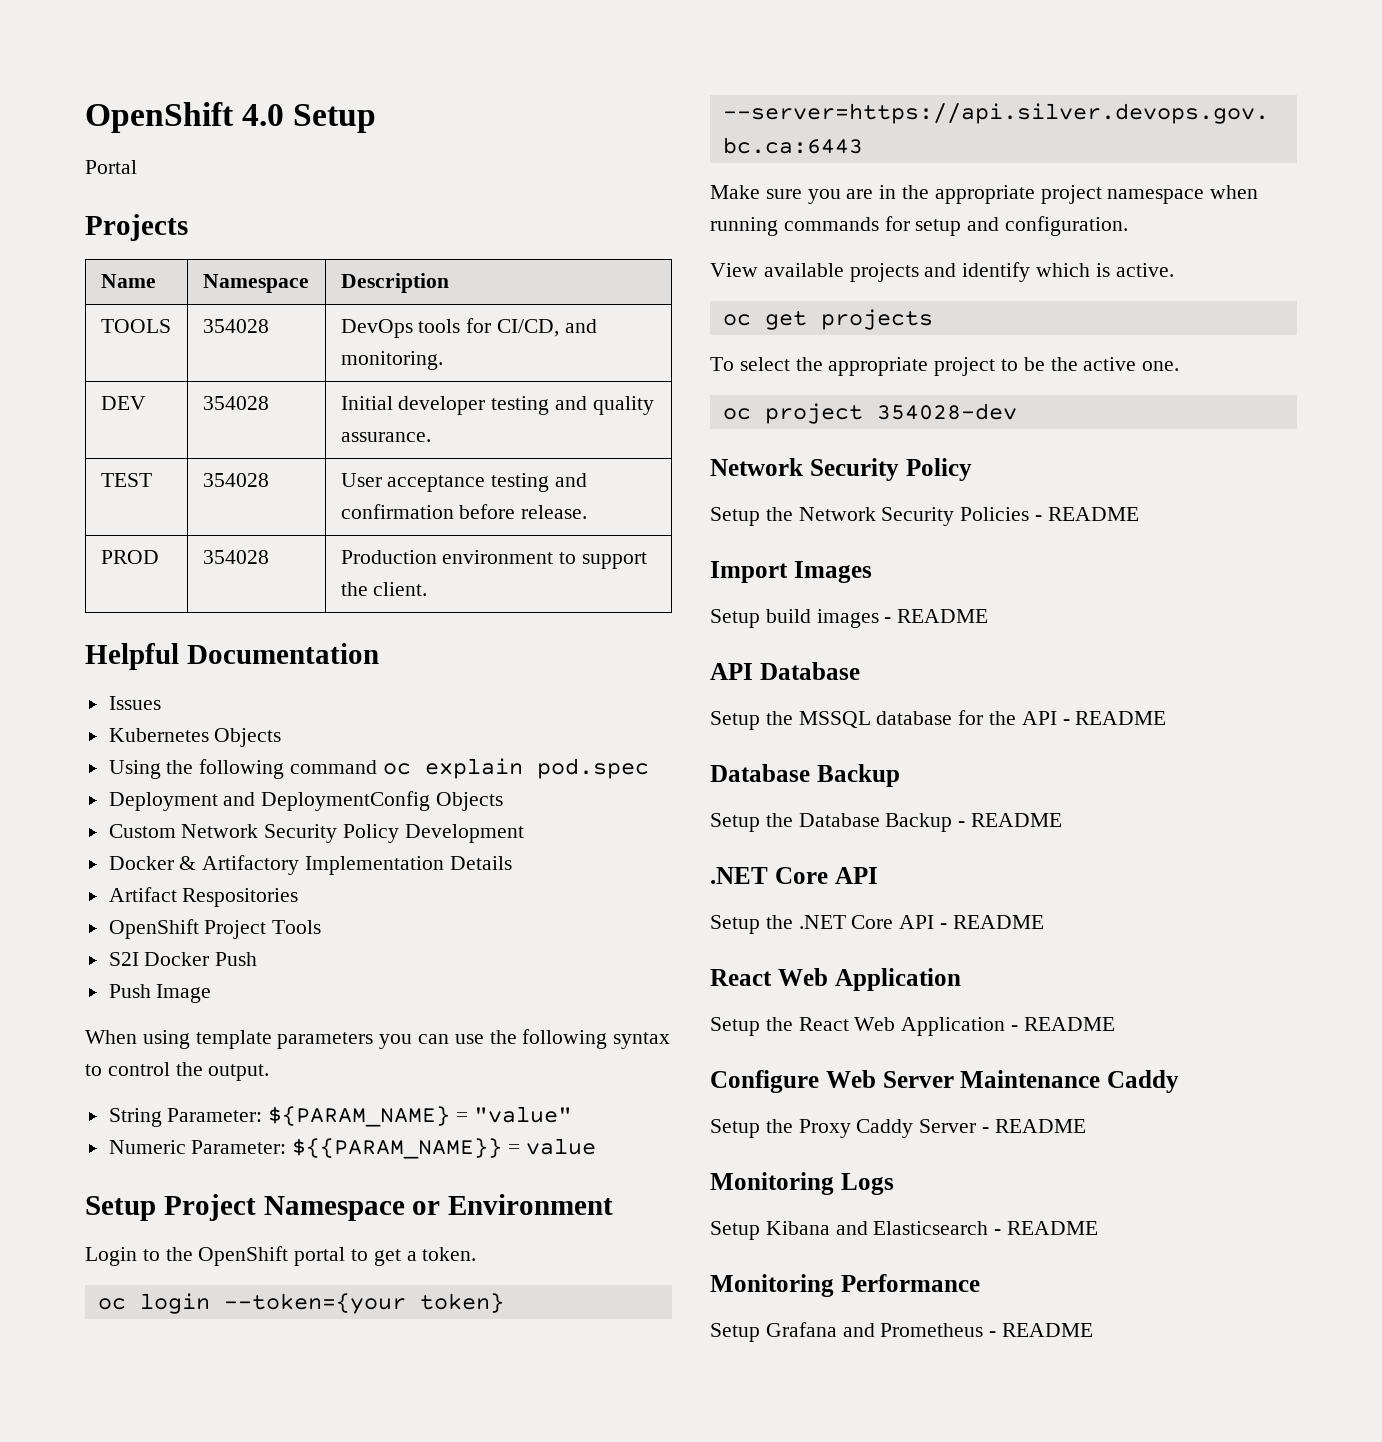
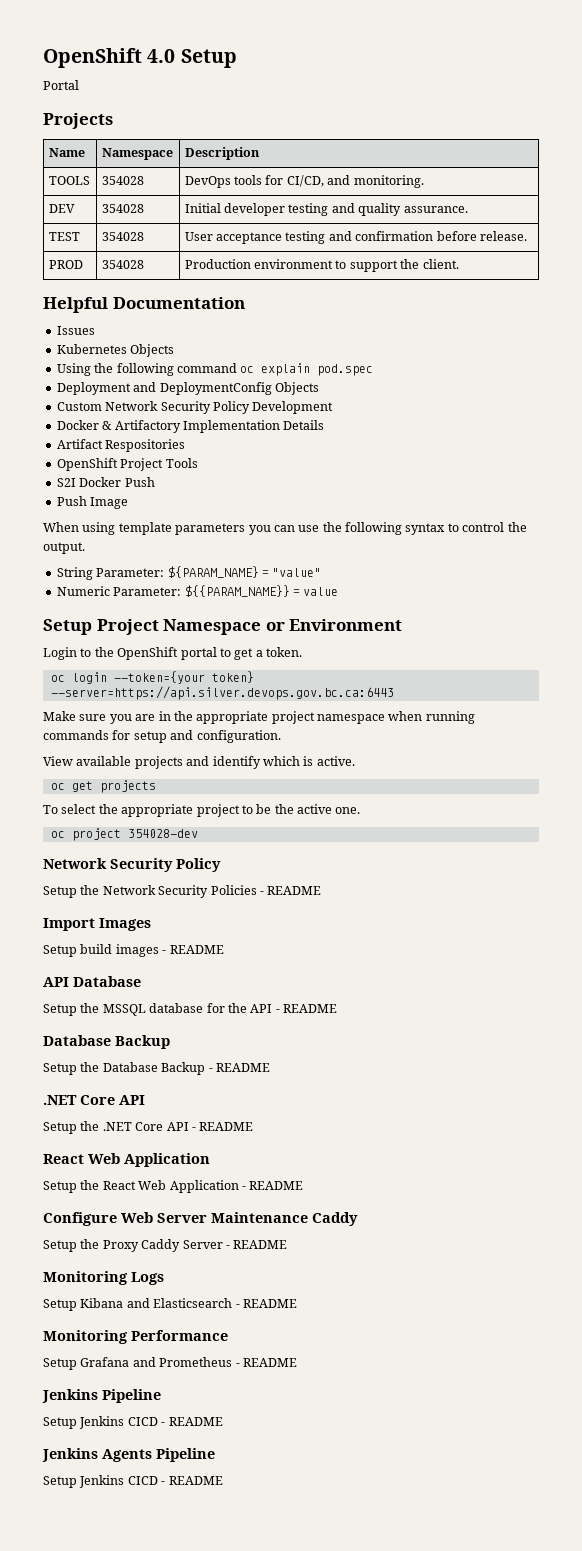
(1094, 1330) none -> [42,1389,161,1403] [43,1416,223,1429] [42,1448,215,1462] [43,1475,223,1488] // Jenkins Pipeline // Setup Jenkins CICD - README // Jenkins Agents Pipeline // Setup Jenkins CICD - README

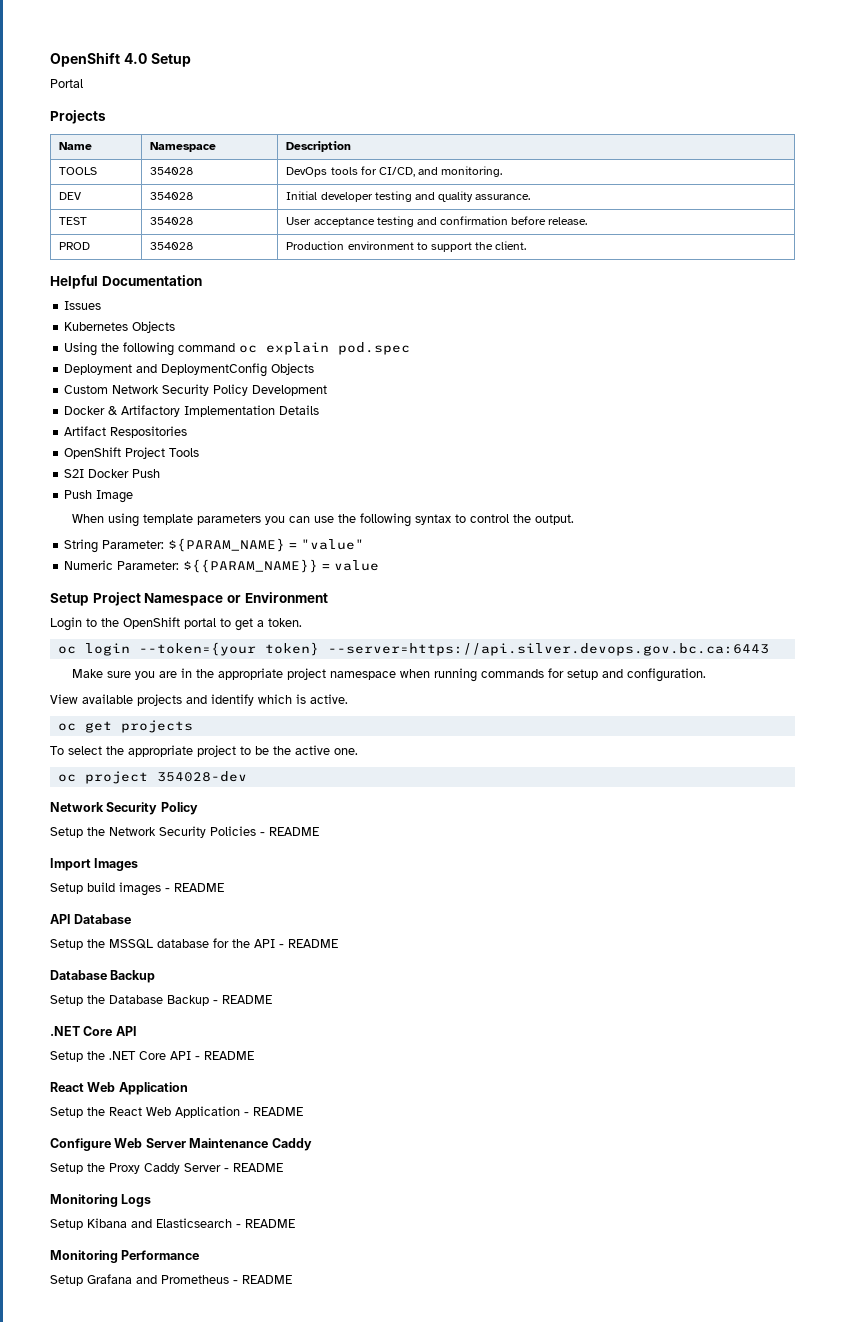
[42,1389,161,1403] [43,1416,223,1429] [42,1448,215,1462] [43,1475,223,1488] // Jenkins Pipeline // Setup Jenkins CICD - README // Jenkins Agents Pipeline // Setup Jenkins CICD - README -> (292, 1279) none

